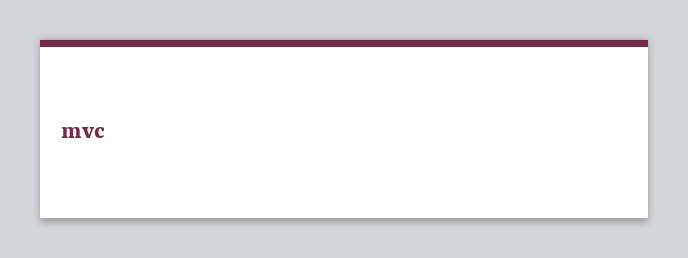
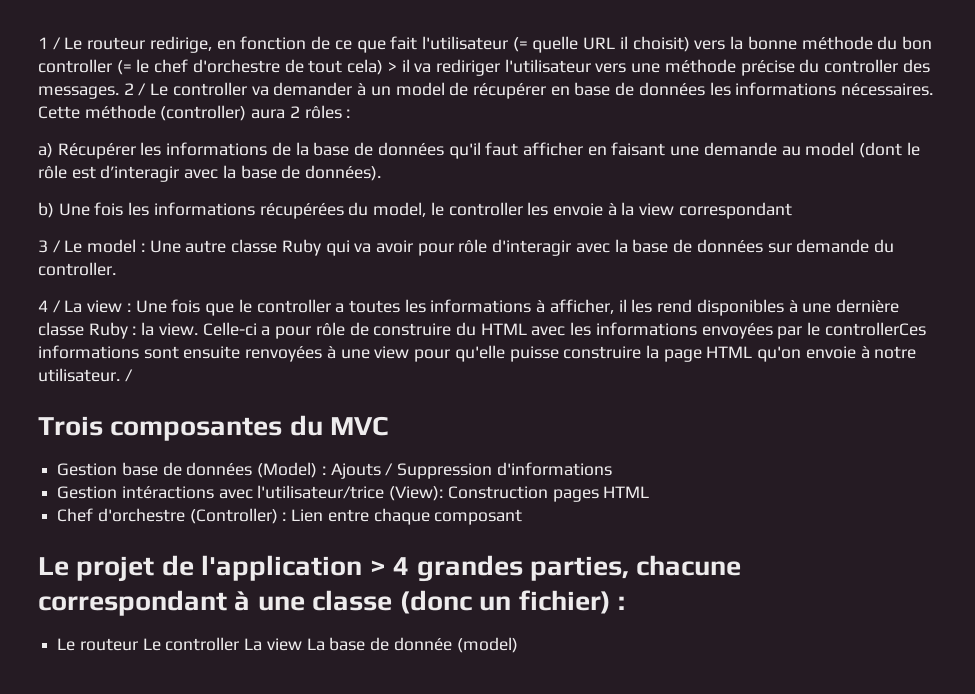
[61,127,105,138] mvc -> [38,36,932,53] [38,59,930,76] [38,82,934,99] [38,105,351,121] [38,142,920,159] [38,165,382,182] [38,202,792,219] [38,239,894,256] [38,262,116,276] [38,299,899,316] [38,322,926,339] [38,345,917,362] [38,368,133,382] [38,415,389,441] [57,462,612,479] [57,485,650,502] [57,508,523,525] [38,555,742,582] [38,590,625,616] [57,637,518,653] 1 / Le routeur redirige, en fonction de ce que fait l'utilisateur (= quelle URL il choisit) vers la bonne méthode du bon controller (= le chef d'orchestre de tout cela) > il va rediriger l'utilisateur vers une méthode précise du controller des messages. 2 / Le controller va demander à un model de récupérer en base de données les informations nécessaires. Cette méthode (controller) aura 2 rôles : // a) Récupérer les informations de la base de données qu'il faut afficher en faisant une demande au model (dont le rôle est d’interagir avec la base de données). // b) Une fois les informations récupérées du model, le controller les envoie à la view correspondant // 3 / Le model : Une autre classe Ruby qui va avoir pour rôle d'interagir avec la base de données sur demande du controller. // 4 / La view : Une fois que le controller a toutes les informations à afficher, il les rend disponibles à une dernière classe Ruby : la view. Celle-ci a pour rôle de construire du HTML avec les informations envoyées par le controllerCes informations sont ensuite renvoyées à une view pour qu'elle puisse construire la page HTML qu'on envoie à notre utilisateur. / // Trois composantes du MVC // Gestion base de données (Model) : Ajouts / Suppression d'informations // Gestion intéractions avec l'utilisateur/trice (View): Construction pages HTML // Chef d'orchestre (Controller) : Lien entre chaque composant // Le projet de l'application > 4 grandes parties, chacune correspondant à une classe (donc un fichier) : // Le routeur Le controller La view La base de donnée (model)

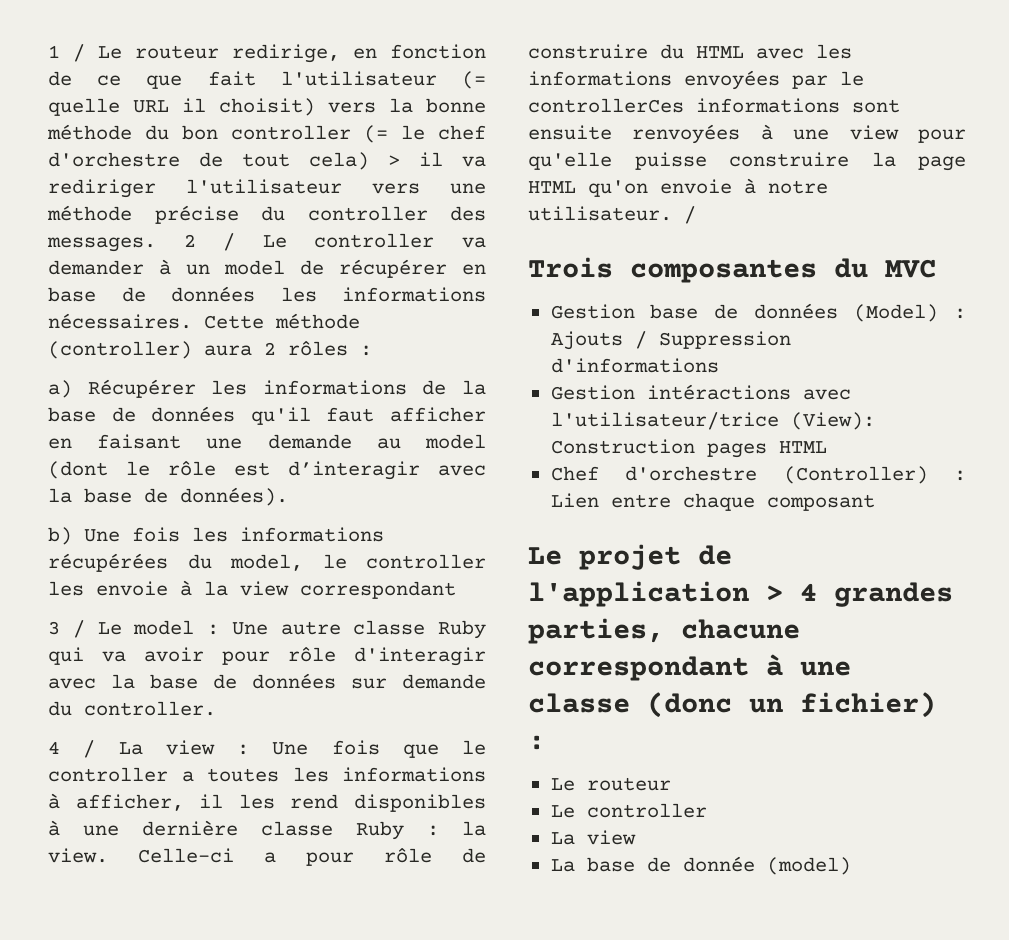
[142,637,302,651] Le controller La view -> [550,803,707,818] [550,830,636,845] // Le controller // La view //

